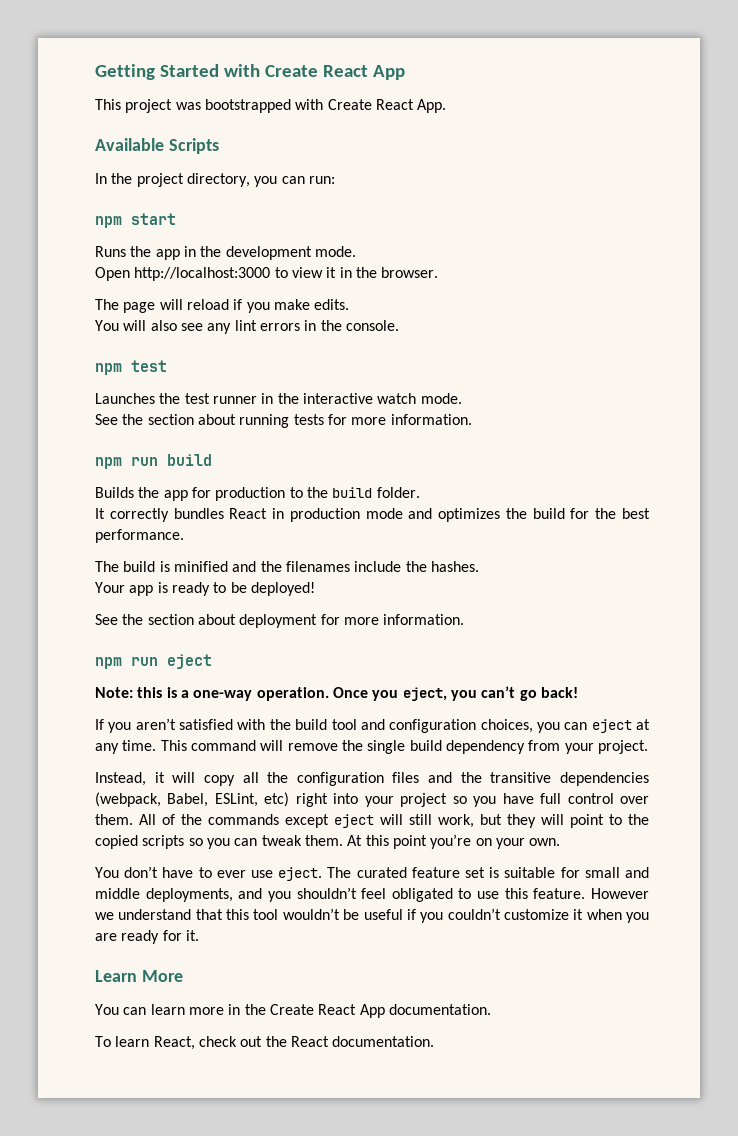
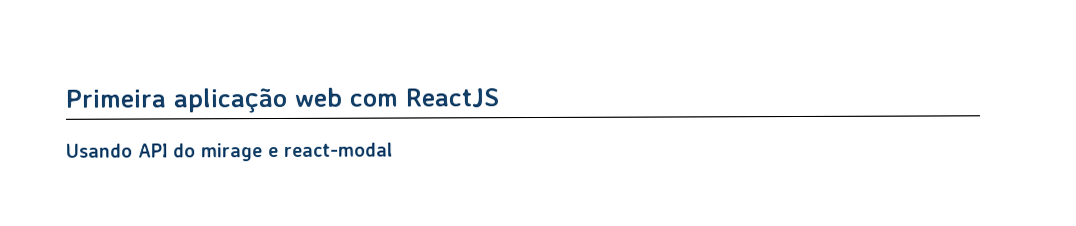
[95,64,405,80] [95,99,447,113] [95,138,219,154] [95,173,335,187] [95,213,176,228] [95,246,356,260] [95,267,439,281] [95,299,350,313] [95,320,399,334] [95,360,167,375] [95,393,462,404] [95,414,472,428] [95,454,212,469] [95,487,420,501] [95,508,650,522] [95,529,184,543] [95,561,479,572] [95,582,315,596] [95,614,465,628] [95,654,212,669] [95,686,578,701] [95,718,650,733] [95,740,648,754] [95,772,649,786] [95,792,649,807] [95,814,649,828] [95,834,561,849] [95,866,649,881] [95,887,649,902] [95,908,649,923] [95,930,199,944] [95,970,183,982] [95,1004,491,1018] [95,1036,435,1050] Getting Started with Create React App // This project was bootstrapped with Create React App. // Available Scripts // In the project directory, you can run: // npm start // Runs the app in the development mode. // Open http://localhost:3000 to view it in the browser. // The page will reload if you make edits. // You will also see any lint errors in the console. // npm test // Launches the test runner in the interactive watch mode. // See the section about running tests for more information. // npm run build // Builds the app for production to the build folder. // It correctly bundles React in production mode and optimizes the build for the best performance. // The build is minified and the filenames include the hashes. // Your app is ready to be deployed! // See the section about deployment for more information. // npm run eject // Note: this is a one-way operation. Once you eject, you can’t go back! // If you aren’t satisfied with the build tool and configuration choices, you can eject at any time. This command will remove the single build dependency from your project. // Instead, it will copy all the configuration files and the transitive dependencies (webpack, Babel, ESLint, etc) right into your project so you have full control over them. All of the commands except eject will still work, but they will point to the copied scripts so you can tweak them. At this point you’re on your own. // You don’t have to ever use eject. The curated feature set is suitable for small and middle deployments, and you shouldn’t feel obligated to use this feature. However we understand that this tool wouldn’t be useful if you couldn’t customize it when you are ready for it. // Learn More // You can learn more in the Create React App documentation. // To learn React, check out the React documentation. -> [65,87,499,114] [66,142,393,162] Primeira aplicação web com ReactJS // Usando API do mirage e react-modal

